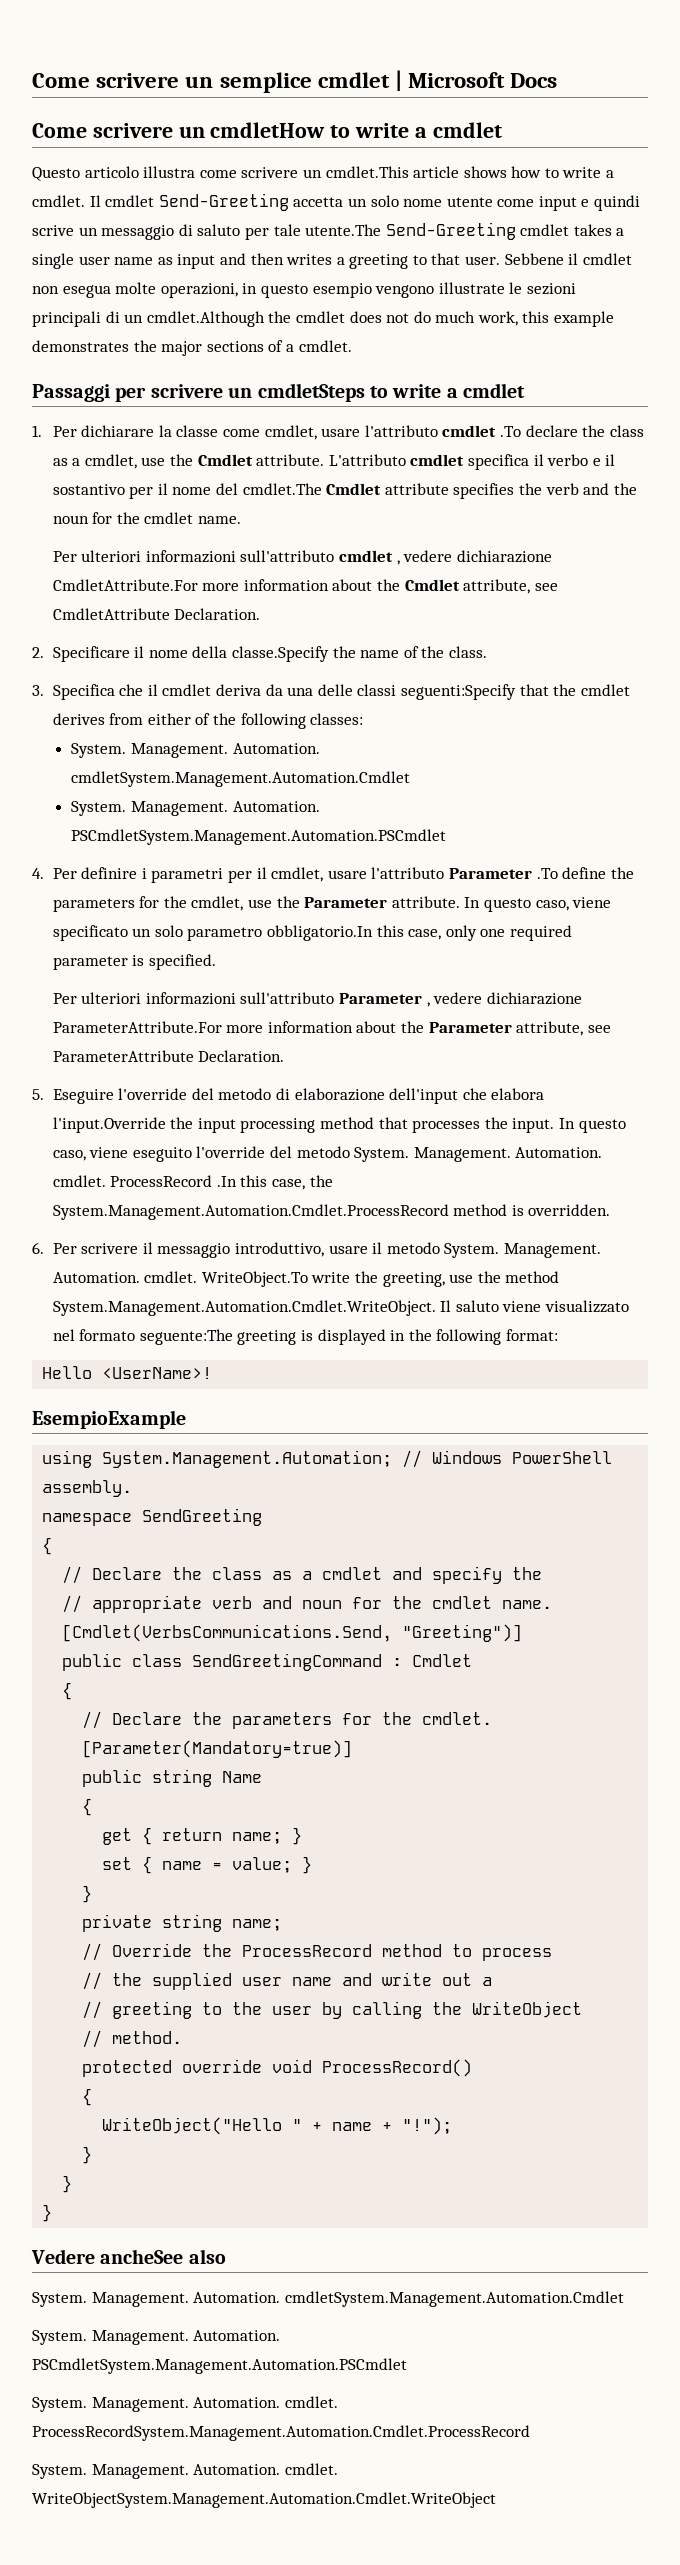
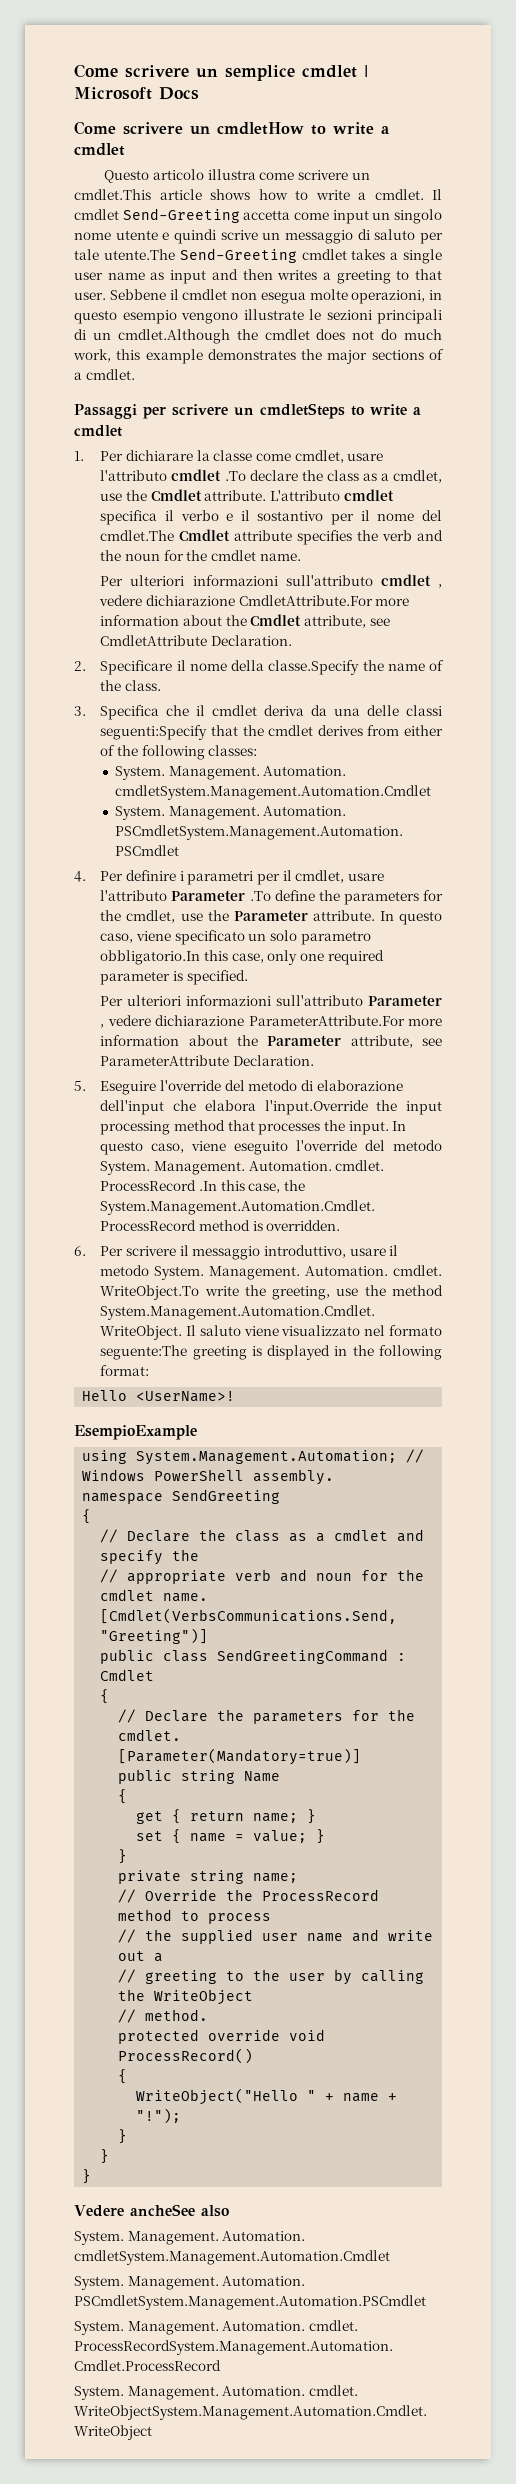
[347,195,577,211] un solo nome utente come input -> [294,209,442,224] [74,230,158,240] come input un singolo nome utente

